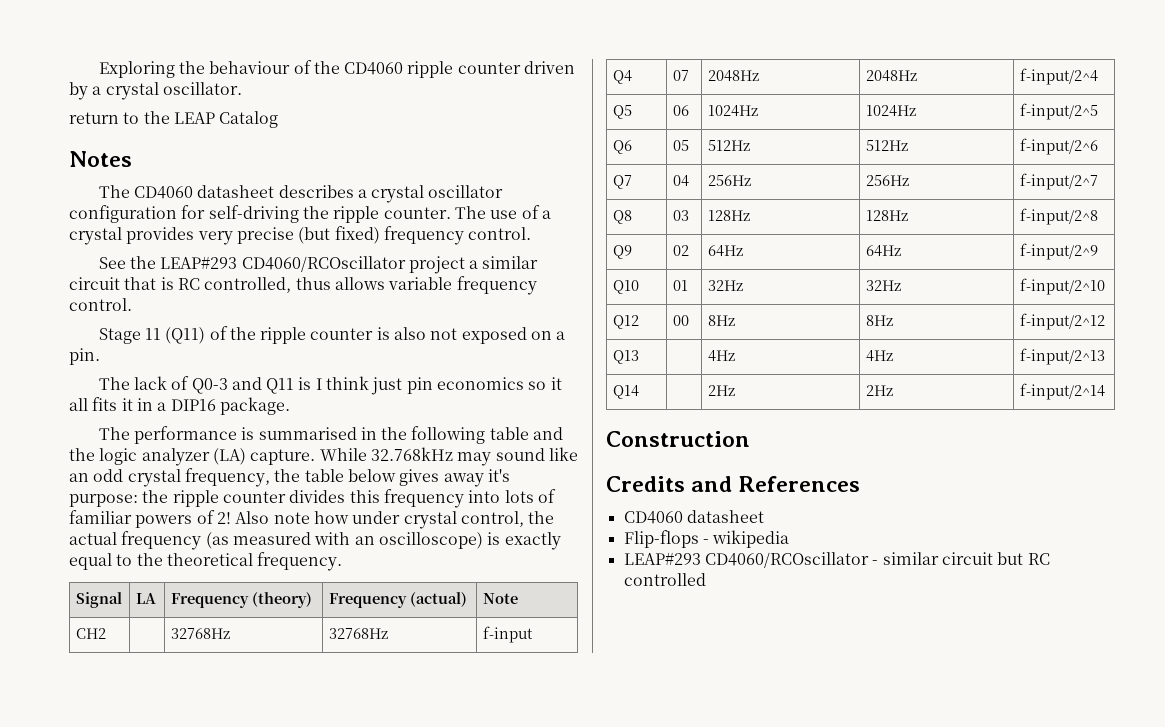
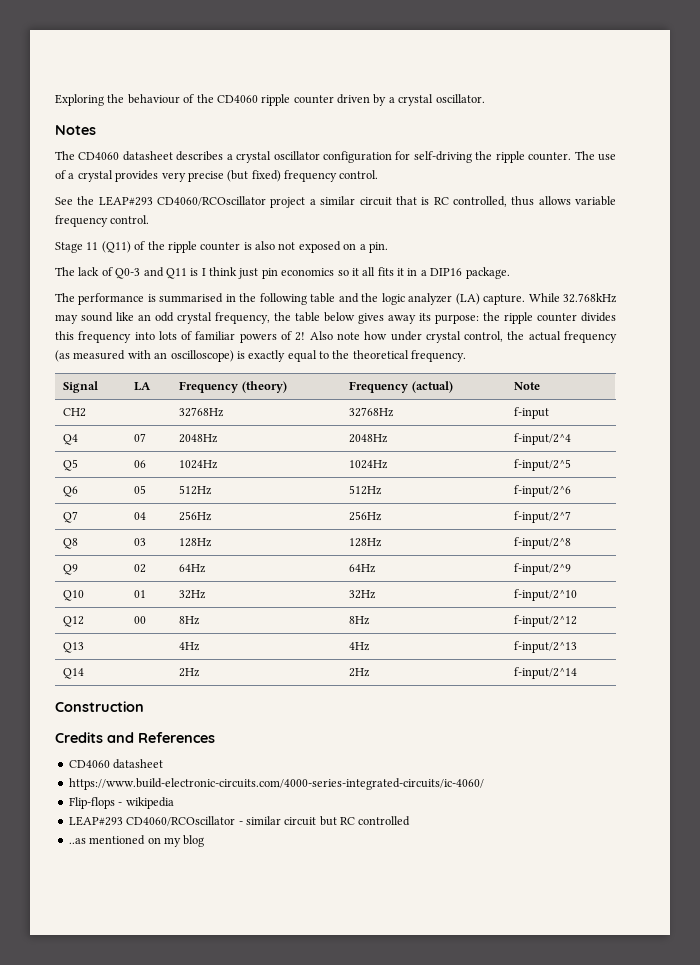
[69,111,279,128] // return to the LEAP Catalog -> (485, 98) none
[487,469,510,482] it's -> [419,313,431,321] its
(764, 516) none -> [68,778,484,790] // https://www.build-electronic-circuits.com/4000-series-integrated-circuits/ic-4060/
(706, 579) none -> [68,835,205,847] // ..as mentioned on my blog

